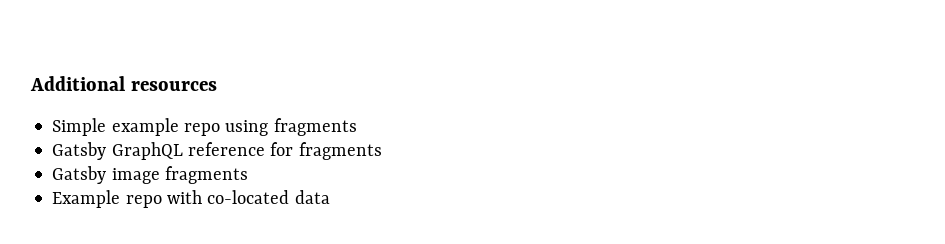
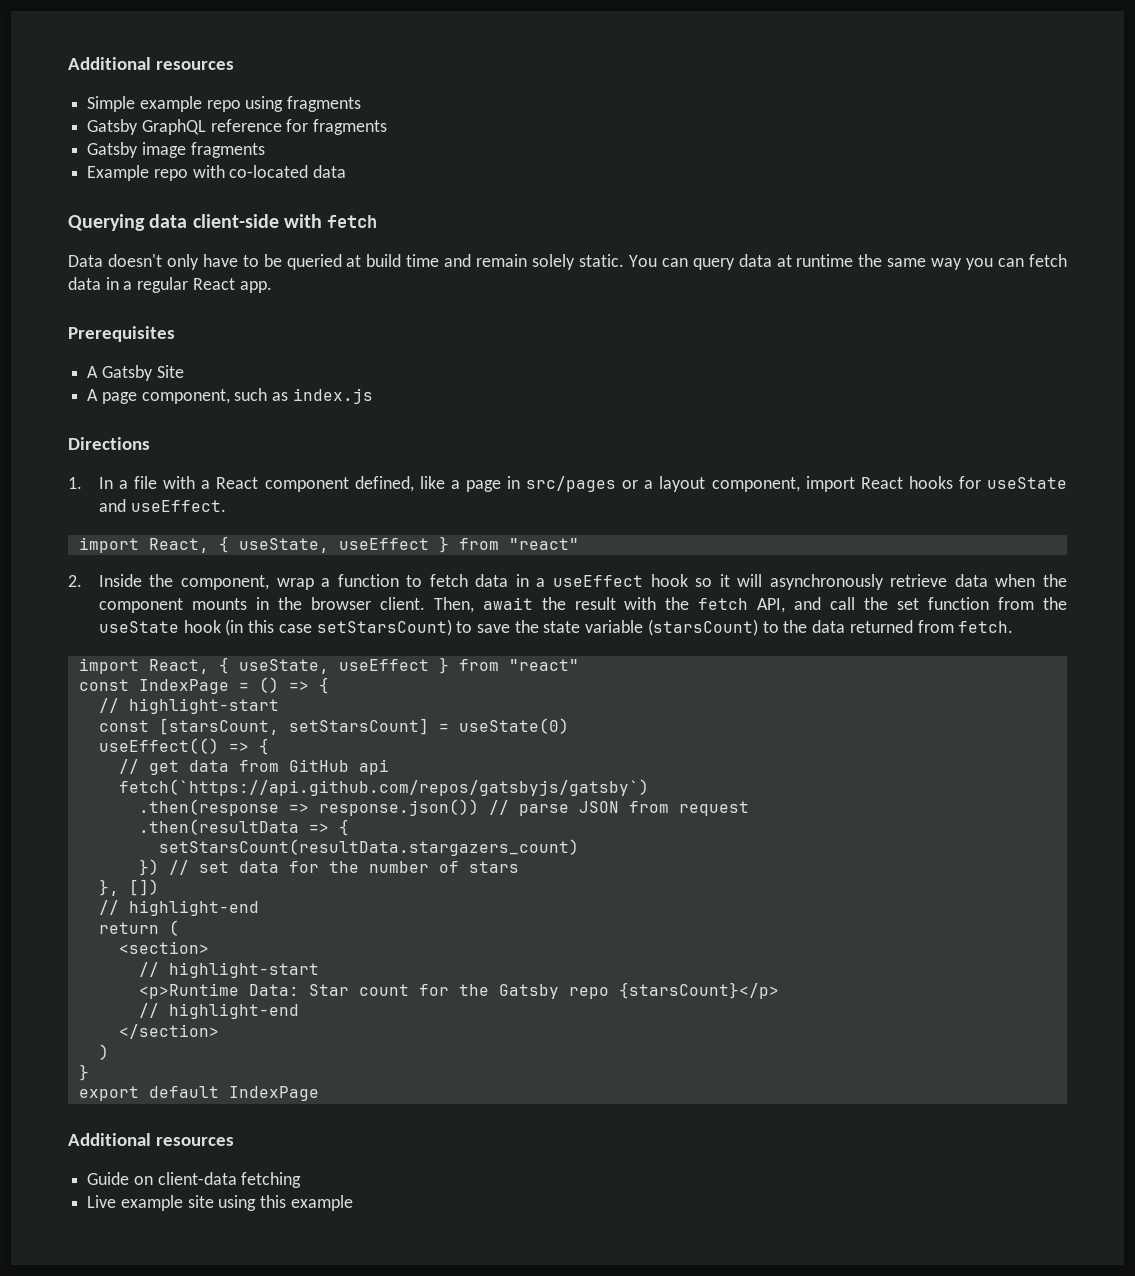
(330, 197) none -> [68,214,378,231] [68,254,1067,270] [68,277,272,293] [68,326,175,342] [87,365,184,381] [87,388,373,404] [68,437,150,450] [68,476,1067,492] [98,499,226,512] [78,536,579,553] [68,574,1067,590] [98,597,1068,613] [98,619,1014,636] [78,657,579,674] [78,677,329,694] [98,698,279,714] [98,718,569,735] [98,738,269,755] [118,759,389,775] [118,779,649,796] [138,799,749,816] [138,819,349,836] [158,839,579,856] [138,859,519,876] [98,879,159,896] [98,900,259,916] [98,920,179,936] [118,941,209,954] [138,962,319,978] [138,982,779,999] [138,1003,299,1019] [118,1024,219,1039] [98,1044,109,1060] [78,1064,89,1081] [78,1086,319,1101] [68,1133,234,1146] [87,1172,302,1188] [87,1195,353,1211] // Querying data client-side with fetch // Data doesn't only have to be queried at build time and remain solely static. You can query data at runtime the same way you can fetch data in a regular React app. // Prerequisites // A Gatsby Site // A page component, such as index.js // Directions // 1. In a file with a React component defined, like a page in src/pages or a layout component, import React hooks for useState and useEffect. // import React, { useState, useEffect } from "react" // 2. Inside the component, wrap a function to fetch data in a useEffect hook so it will asynchronously retrieve data when the component mounts in the browser client. Then, await the result with the fetch API, and call the set function from the useState hook (in this case setStarsCount) to save the state variable (starsCount) to the data returned from fetch. // import React, { useState, useEffect } from "react" // const IndexPage = () => { // // highlight-start // const [starsCount, setStarsCount] = useState(0) // useEffect(() => { // // get data from GitHub api // fetch(`https://api.github.com/repos/gatsbyjs/gatsby`) // .then(response => response.json()) // parse JSON from request // .then(resultData => { // setStarsCount(resultData.stargazers_count) // }) // set data for the number of stars // }, []) // // highlight-end // return ( // <section> // // highlight-start // <p>Runtime Data: Star count for the Gatsby repo {starsCount}</p> // // highlight-end // </section> // ) // } // export default IndexPage // Additional resources // Guide on client-data fetching // Live example site using this example

